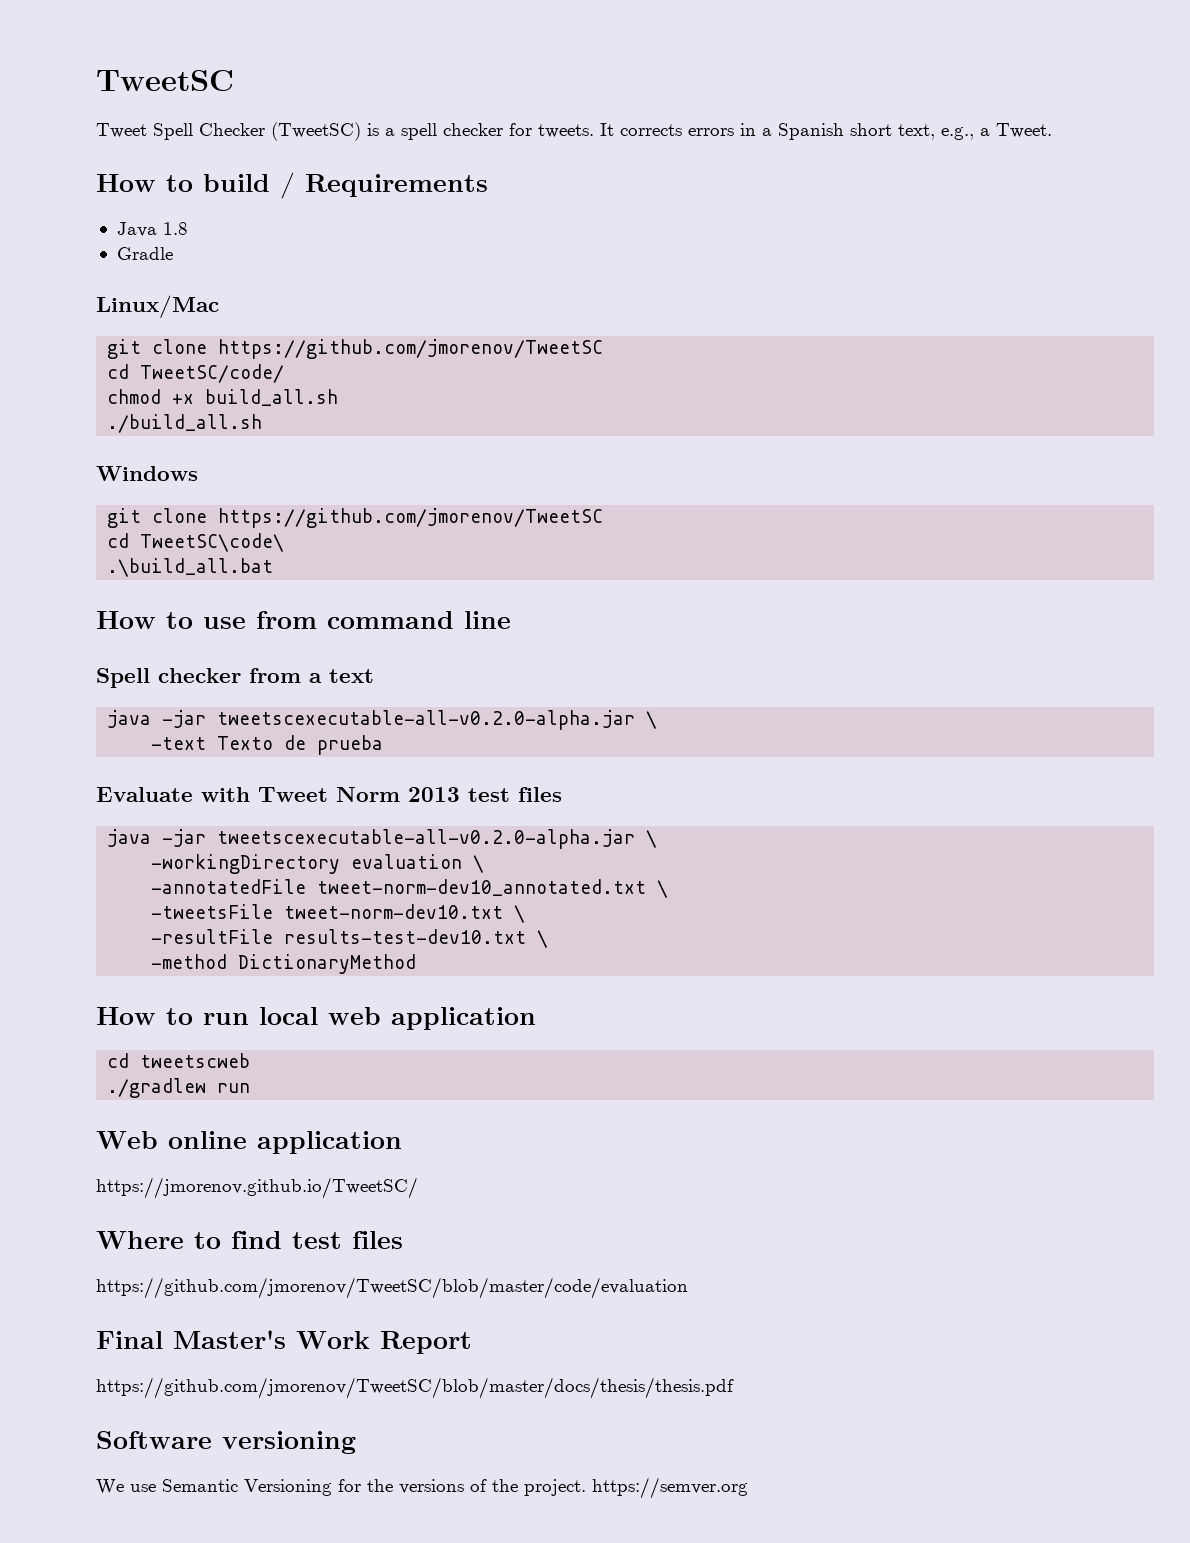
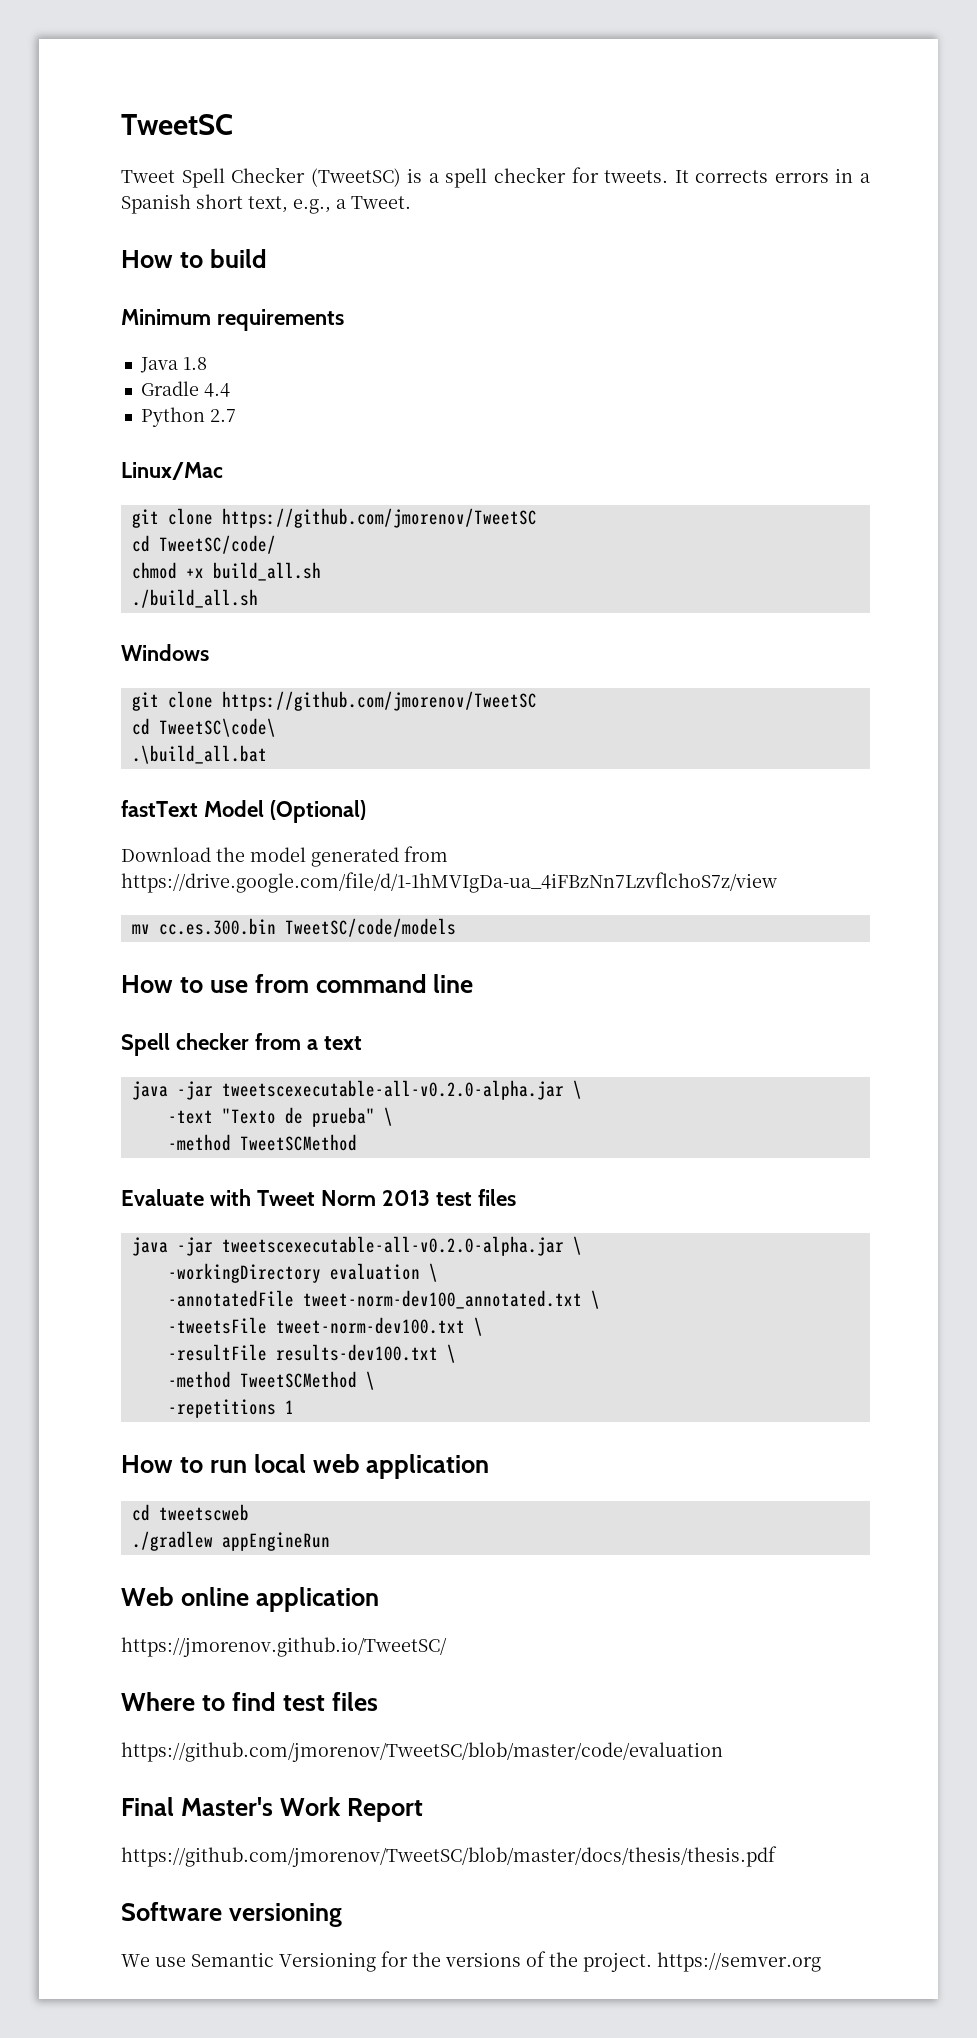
[280,172,488,199] / Requirements -> [121,309,344,331] // Minimum requirements
(173, 253) none -> [203,383,230,397] [140,407,236,427] 4.4 // Python 2.7
(274, 567) none -> [121,800,366,823] [121,846,448,867] [121,872,777,893] [131,918,456,937] // fastText Model (Optional) // Download the model generated from https://drive.google.com/file/d/1-1hMVIgDa-ua_4iFBzNn7LzvflchoS7z/view // mv cc.es.300.bin TweetSC/code/models
[217,735,384,755] Texto de prueba -> [221,1107,393,1127] [167,1134,357,1151] "Texto de prueba" \ // -method TweetSCMethod
[317,879,647,896] tweet-norm-dev10_annotated.txt -> [302,1290,582,1309] tweet-norm-dev100_annotated.txt
[284,904,504,919] tweet-norm-dev10.txt -> [275,1317,465,1334] tweet-norm-dev100.txt
[284,929,549,948] [151,954,417,974] results-test-dev10.txt \ // -method DictionaryMethod -> [275,1344,456,1363] [167,1371,375,1390] [167,1399,294,1418] results-dev100.txt \ // -method TweetSCMethod \ // -repetitions 1
[217,1083,251,1093] run -> [221,1532,330,1551] appEngineRun

